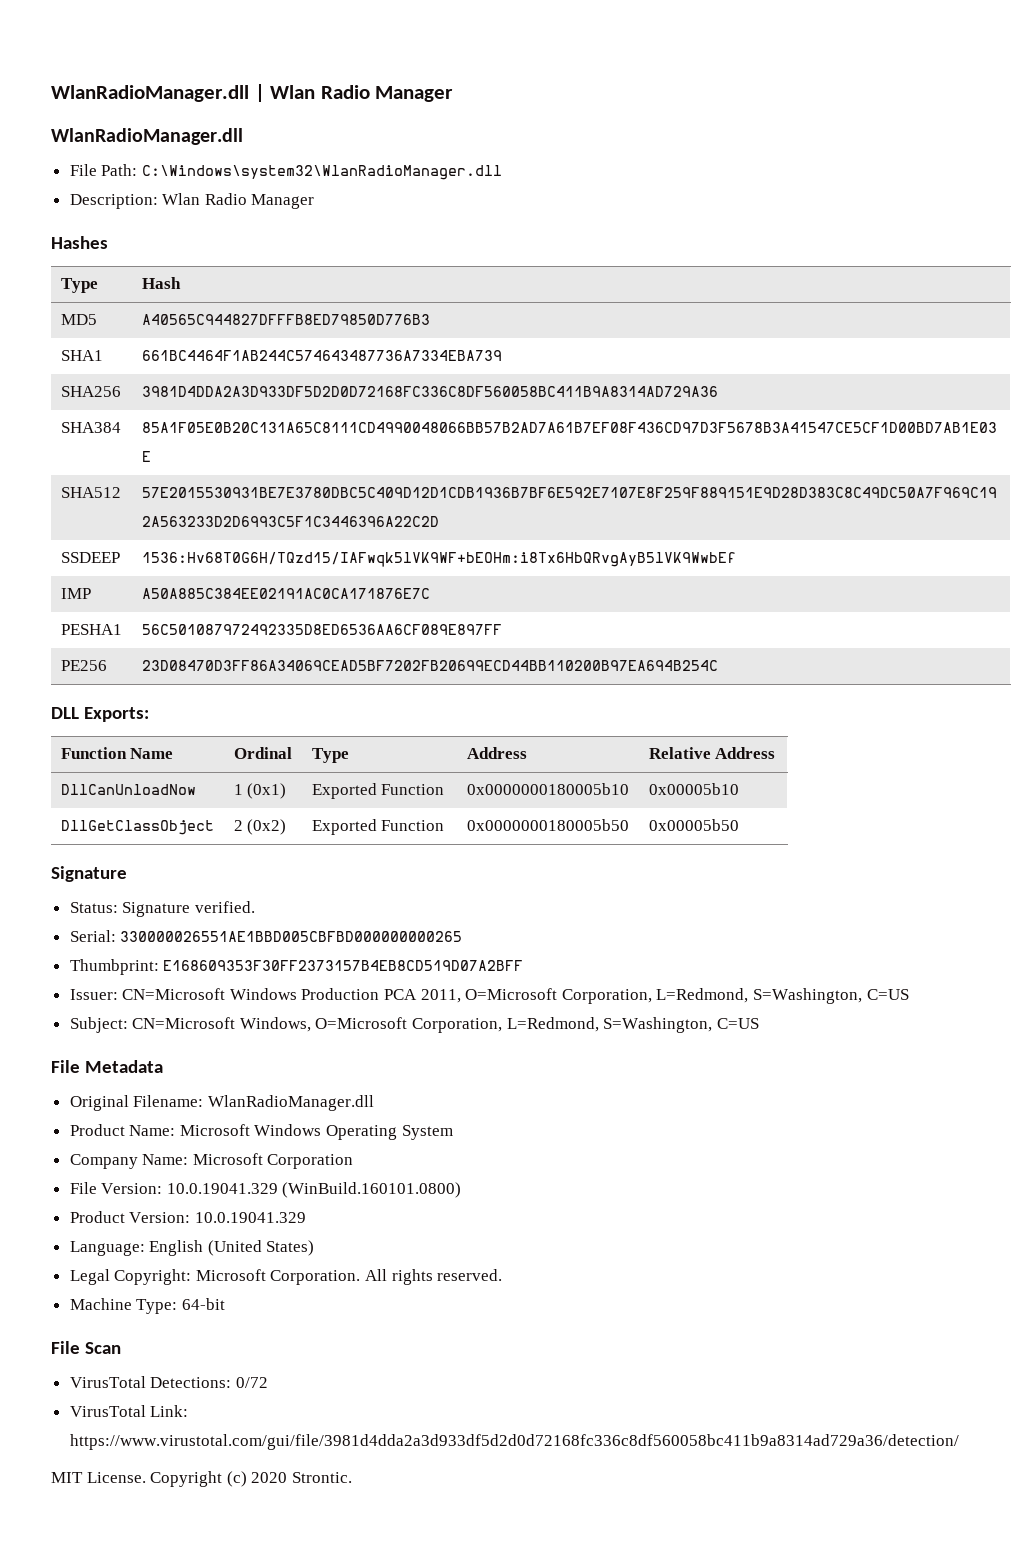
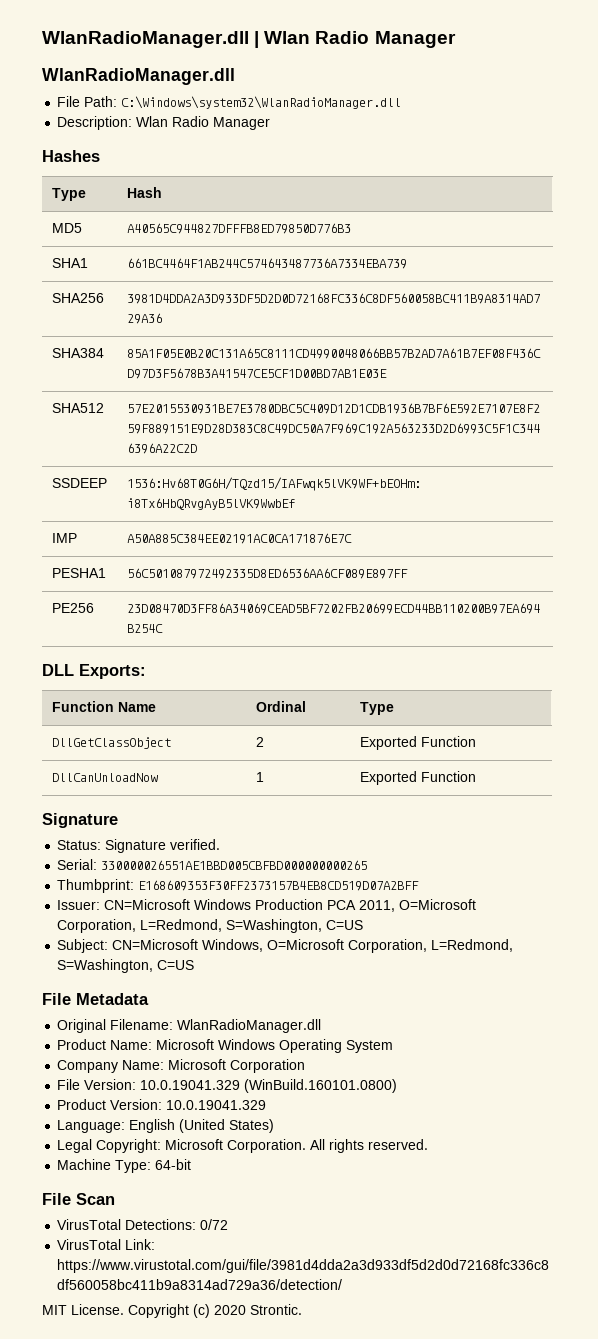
[466,747,527,759] [648,747,776,759] | Address | Relative Address -> [51,737,171,749] [255,737,264,747] [359,736,476,750] // DllGetClassObject | 2 | Exported Function
[247,783,287,799] [311,783,445,799] [466,783,629,795] [648,783,739,795] [60,820,214,835] [233,819,287,835] [311,819,445,835] [466,819,629,831] [648,819,739,831] (0x1) | Exported Function | 0x0000000180005b10 | 0x00005b10 // DllGetClassObject | 2 (0x2) | Exported Function | 0x0000000180005b50 | 0x00005b50 -> [359,771,476,785] | Exported Function

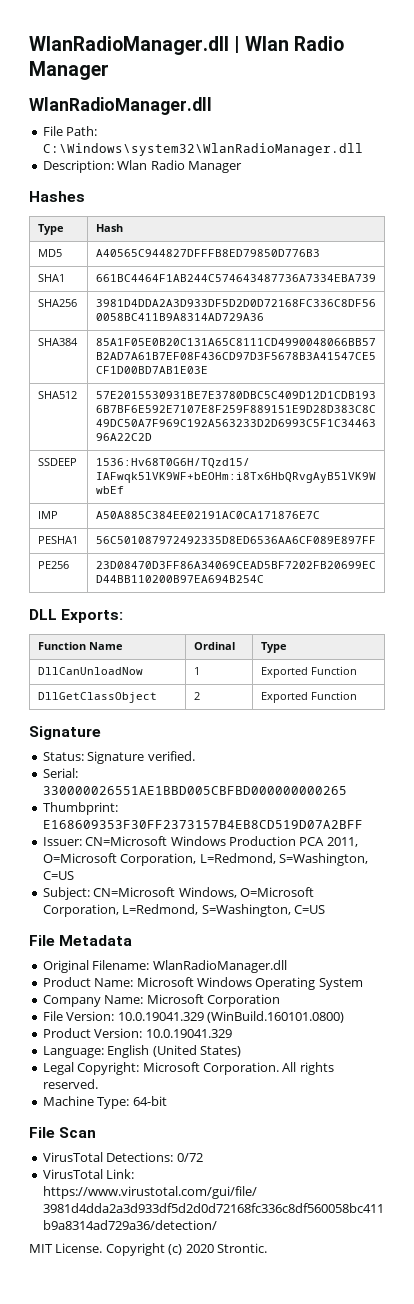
[51,737,171,749] [255,737,264,747] [359,736,476,750] [51,773,158,782] [255,772,264,782] DllGetClassObject | 2 | Exported Function // DllCanUnloadNow | 1 -> [37,667,143,675] [193,667,200,675] [260,666,357,678] [37,692,157,703] [193,692,200,700] DllCanUnloadNow | 1 | Exported Function // DllGetClassObject | 2

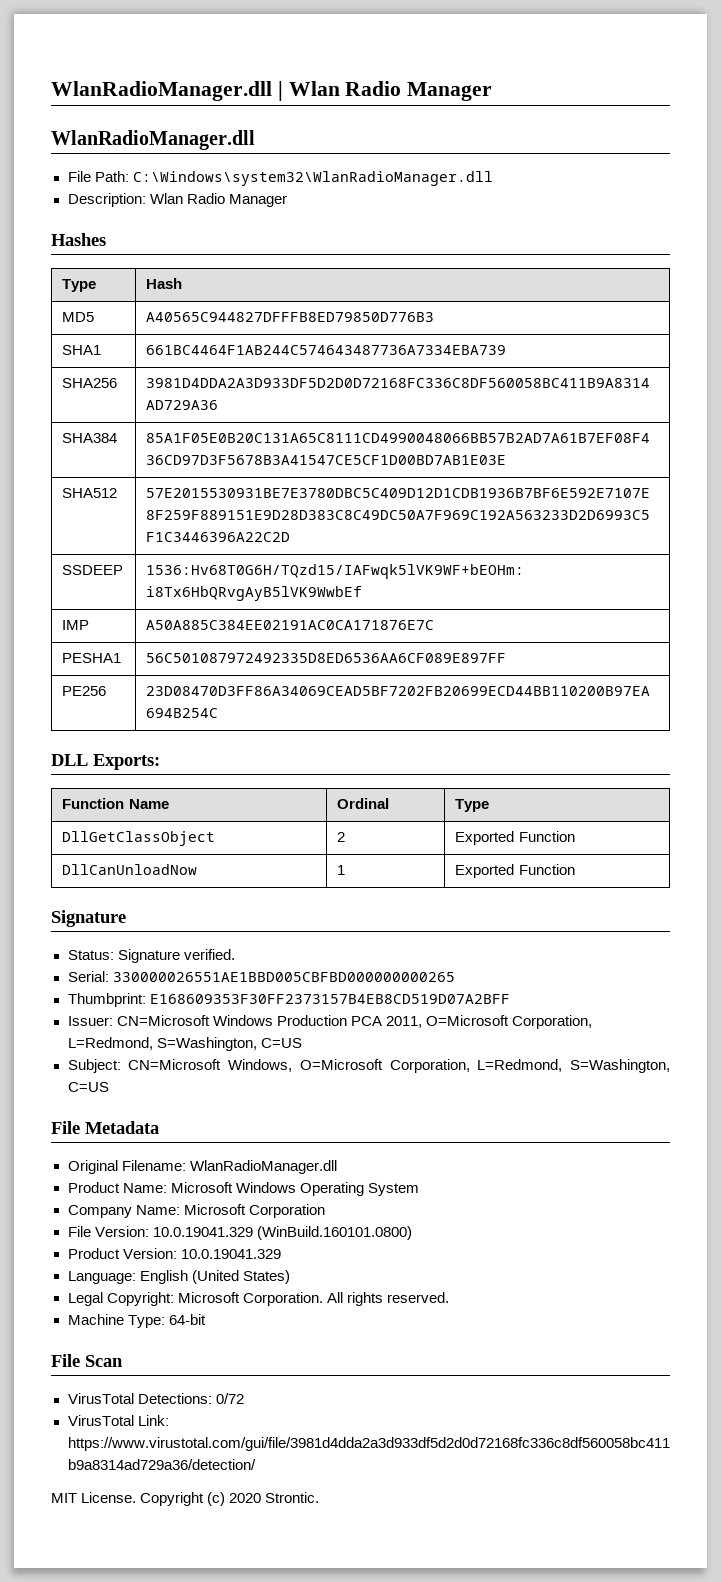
[37,667,143,675] [193,667,200,675] [260,666,357,678] [37,692,157,703] [193,692,200,700] DllCanUnloadNow | 1 | Exported Function // DllGetClassObject | 2 -> [62,831,216,846] [337,832,346,842] [455,831,575,845] [62,864,198,875] [337,865,346,875] DllGetClassObject | 2 | Exported Function // DllCanUnloadNow | 1

